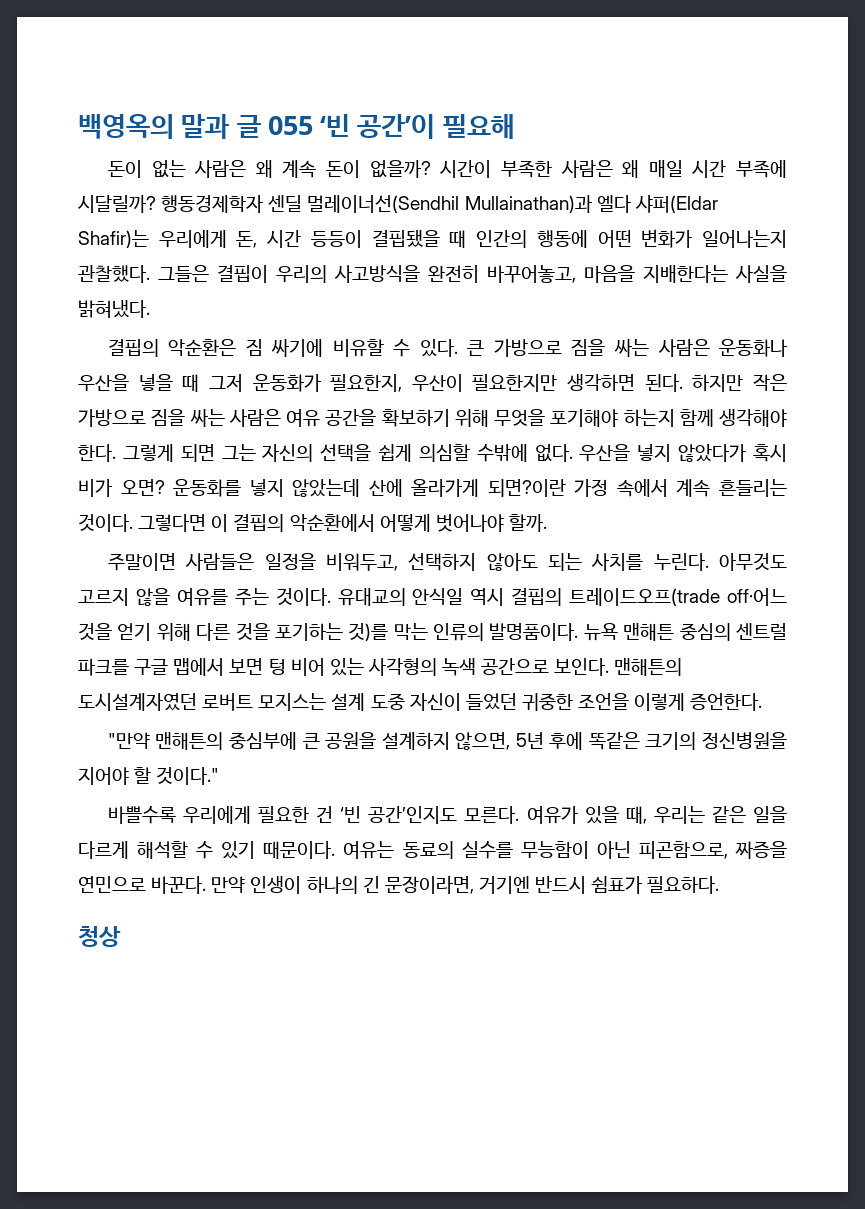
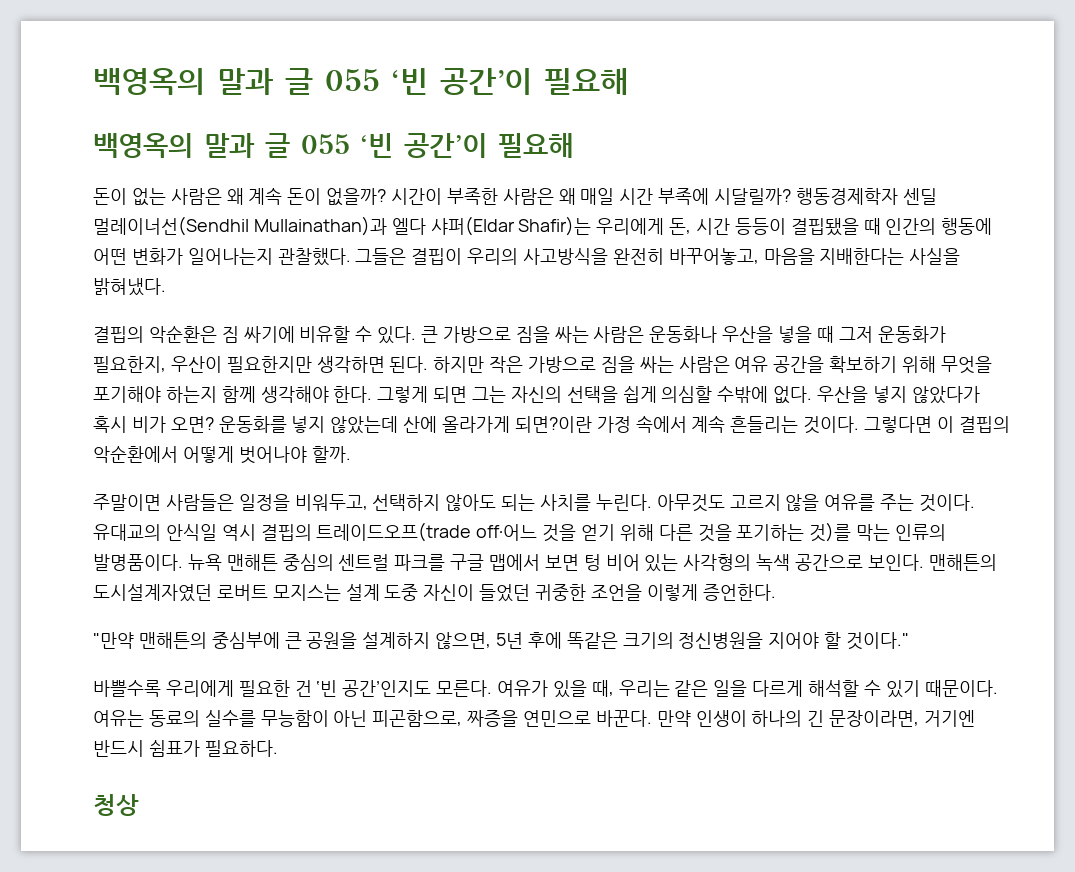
[78,114,515,139] 백영옥의 말과 글 055 ‘빈 공간’이 필요해 -> [93,68,628,95] [93,133,573,158] 백영옥의 말과 글 055 ‘빈 공간’이 필요해 // 백영옥의 말과 글 055 ‘빈 공간’이 필요해

